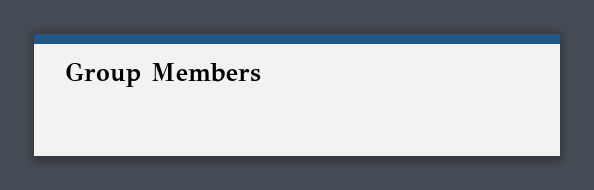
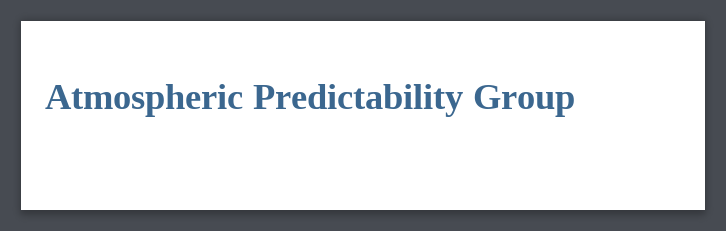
[65,62,261,87] Group Members -> [45,84,575,117] Atmospheric Predictability Group

